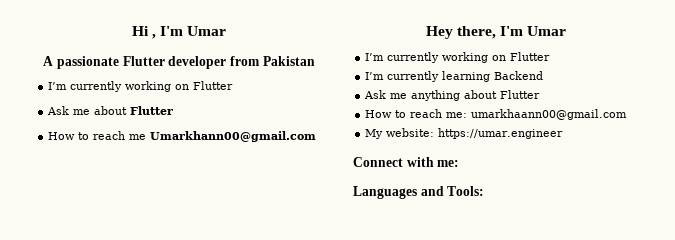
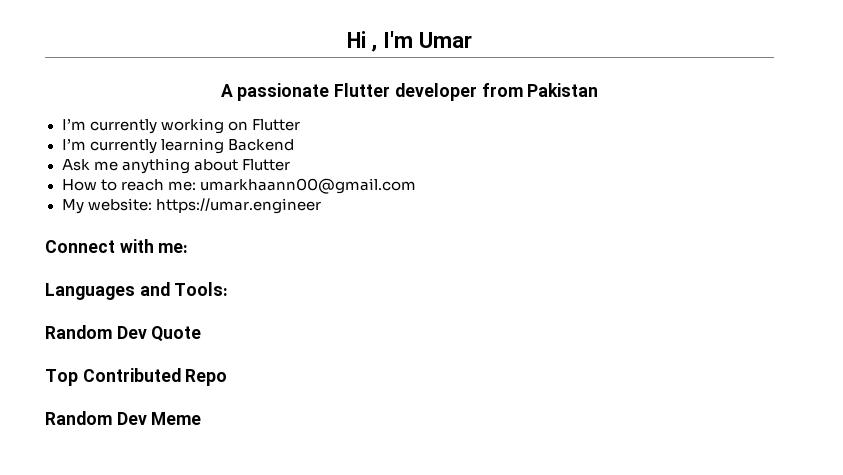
[47,106,174,115] [48,131,317,142] [425,26,567,39] [365,52,551,63] // Ask me about Flutter // How to reach me Umarkhann00@gmail.com // Hey there, I'm Umar // I’m currently working on Flutter -> (300, 125) none
(485, 191) none -> [45,325,202,342] [45,368,228,386] [45,411,202,425] // Random Dev Quote // Top Contributed Repo // Random Dev Meme

